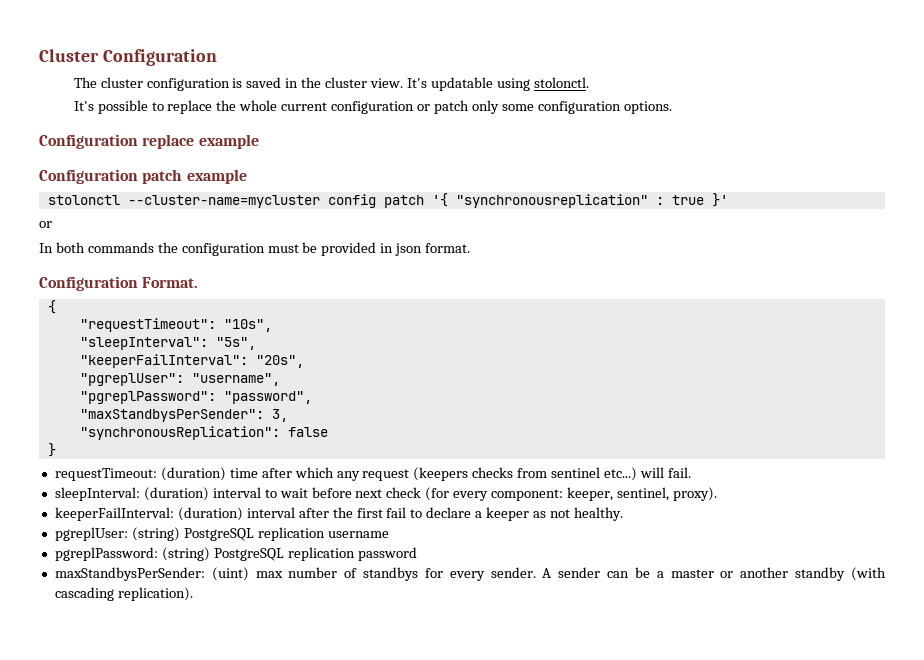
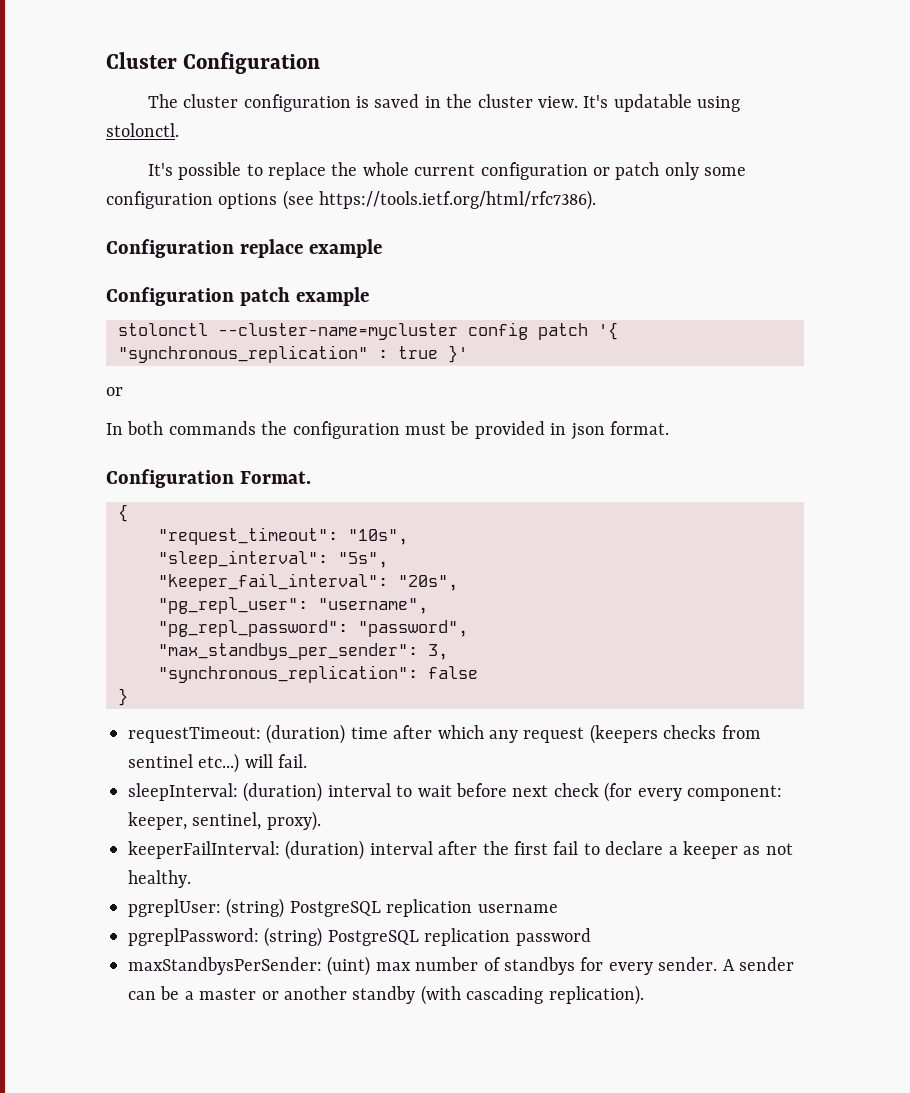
[623,101,672,114] options. -> [218,190,597,210] options (see https://tools.ietf.org/html/rfc7386).
[455,194,648,208] "synchronousreplication" -> [118,345,368,363] "synchronous_replication"
[79,318,216,332] "requestTimeout": -> [158,527,338,545] "request_timeout":
[79,337,208,350] "sleepInterval": -> [158,550,328,568] "sleep_interval":
[79,354,248,368] "keeperFailInterval": -> [158,573,388,591] "keeper_fail_interval":
[79,373,184,386] "pgreplUser": -> [158,597,308,614] "pg_repl_user":
[79,391,216,404] "pgreplPassword": -> [158,620,348,637] "pg_repl_password":
[79,409,264,422] "maxStandbysPerSender": -> [158,643,418,660] "max_standbys_per_sender":
[79,426,280,440] "synchronousReplication": -> [158,665,418,683] "synchronous_replication":

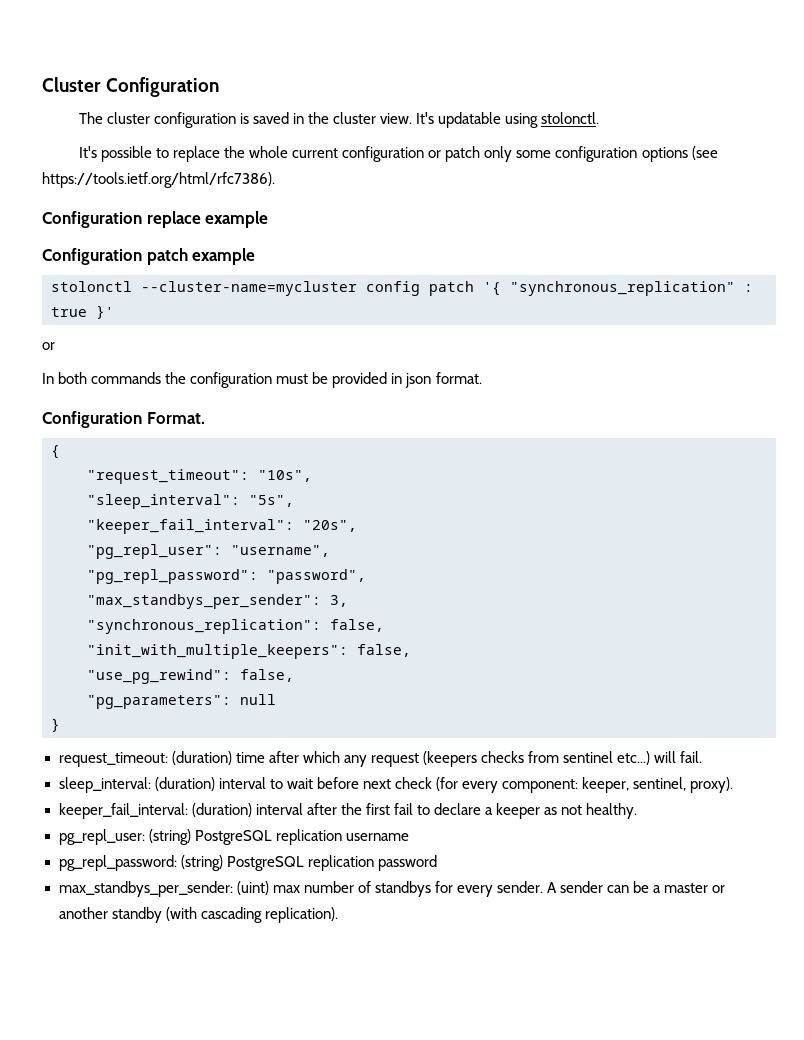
[428,666,478,679] false -> [330,619,384,632] [87,644,411,659] [87,669,294,684] [87,694,276,709] false, // "init_with_multiple_keepers": false, // "use_pg_rewind": false, // "pg_parameters": null
[128,727,261,743] requestTimeout: -> [58,752,168,767] request_timeout:
[128,783,238,801] sleepInterval: -> [58,777,151,793] sleep_interval:
[128,841,280,859] keeperFailInterval: -> [58,803,188,819] keeper_fail_interval:
[128,899,221,917] pgreplUser: -> [58,829,145,845] pg_repl_user:
[128,928,259,946] pgreplPassword: -> [58,855,177,871] pg_repl_password:
[128,957,322,975] maxStandbysPerSender: -> [58,881,233,897] max_standbys_per_sender:

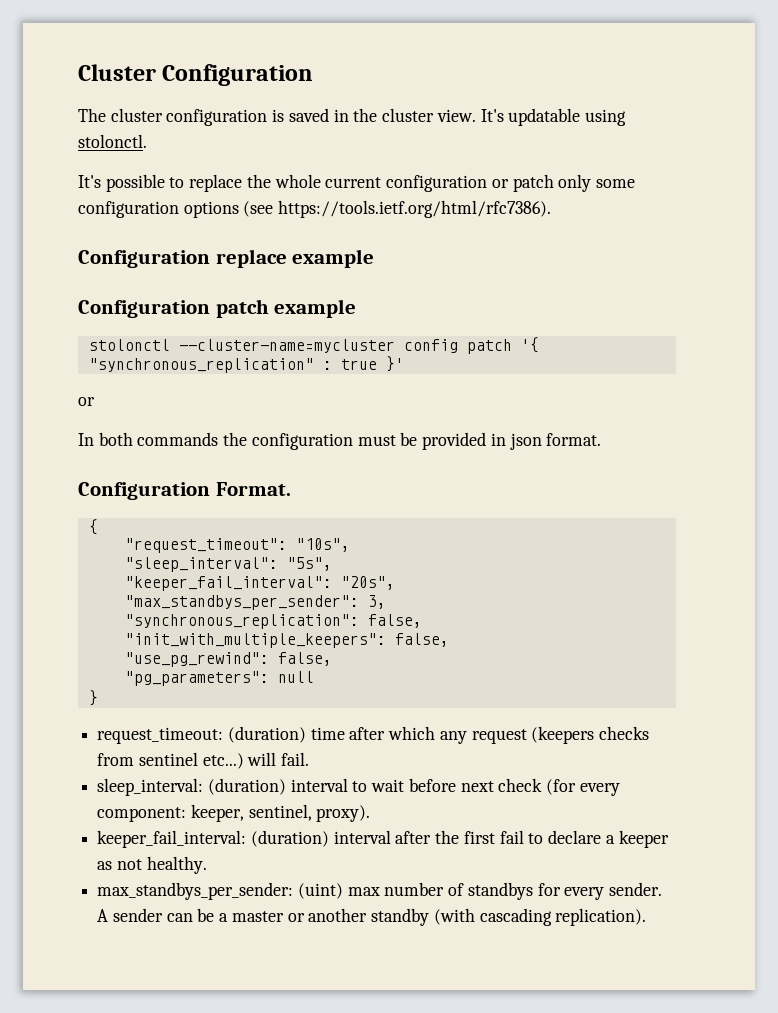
[87,544,330,559] [87,569,366,584] // "pg_repl_user": "username", // "pg_repl_password": "password", -> (395, 583) none
[58,829,409,845] [58,855,437,871] // pg_repl_user: (string) PostgreSQL replication username // pg_repl_password: (string) PostgreSQL replication password -> (207, 865) none

